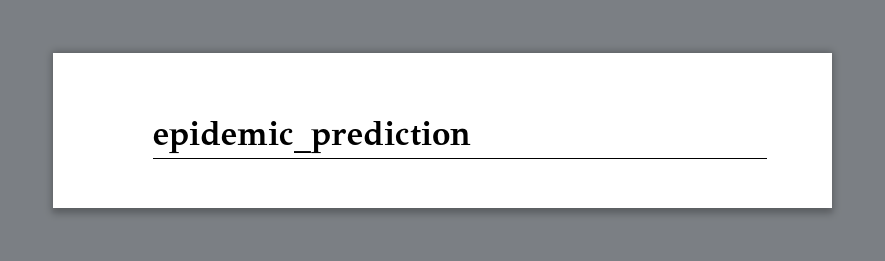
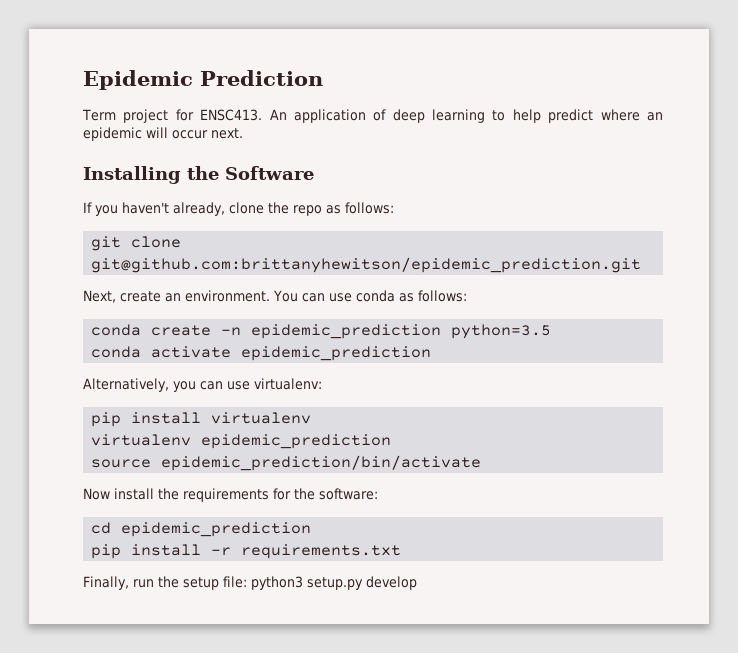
[153,121,471,154] epidemic_prediction -> [83,70,323,90] [82,109,663,123] [83,127,243,141] [83,166,314,184] [83,202,394,216] [91,236,182,251] [91,257,642,273] [83,290,467,303] [91,324,552,339] [91,346,432,361] [83,378,322,392] [91,412,312,427] [91,434,392,449] [91,455,482,471] [83,488,378,502] [91,522,312,537] [91,544,402,559] [83,576,417,590] Epidemic Prediction // Term project for ENSC413. An application of deep learning to help predict where an epidemic will occur next. // Installing the Software // If you haven't already, clone the repo as follows: // git clone git@github.com:brittanyhewitson/epidemic_prediction.git // Next, create an environment. You can use conda as follows: // conda create -n epidemic_prediction python=3.5 // conda activate epidemic_prediction // Alternatively, you can use virtualenv: // pip install virtualenv // virtualenv epidemic_prediction // source epidemic_prediction/bin/activate // Now install the requirements for the software: // cd epidemic_prediction // pip install -r requirements.txt // Finally, run the setup file: python3 setup.py develop

